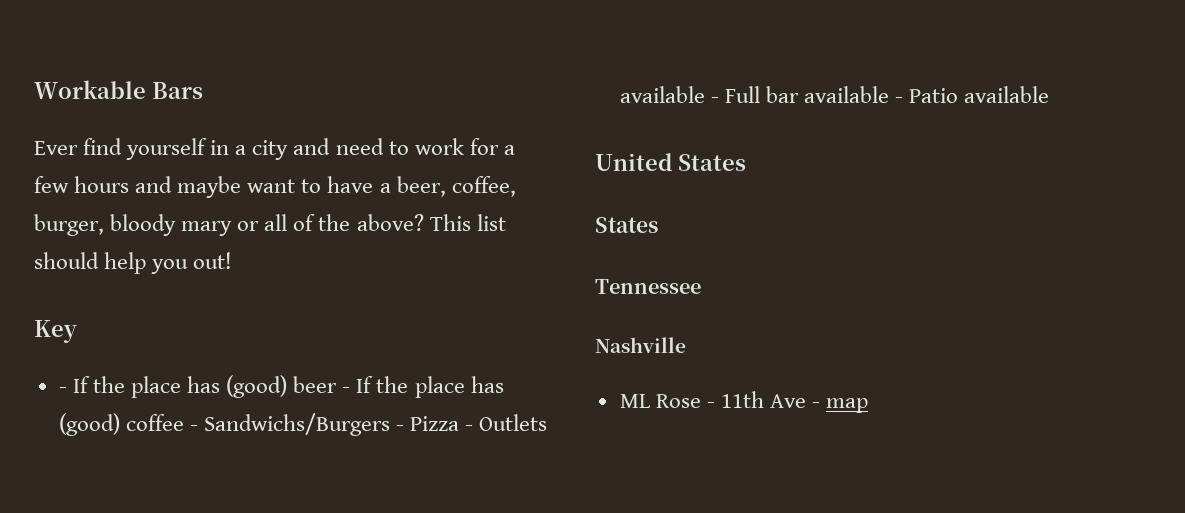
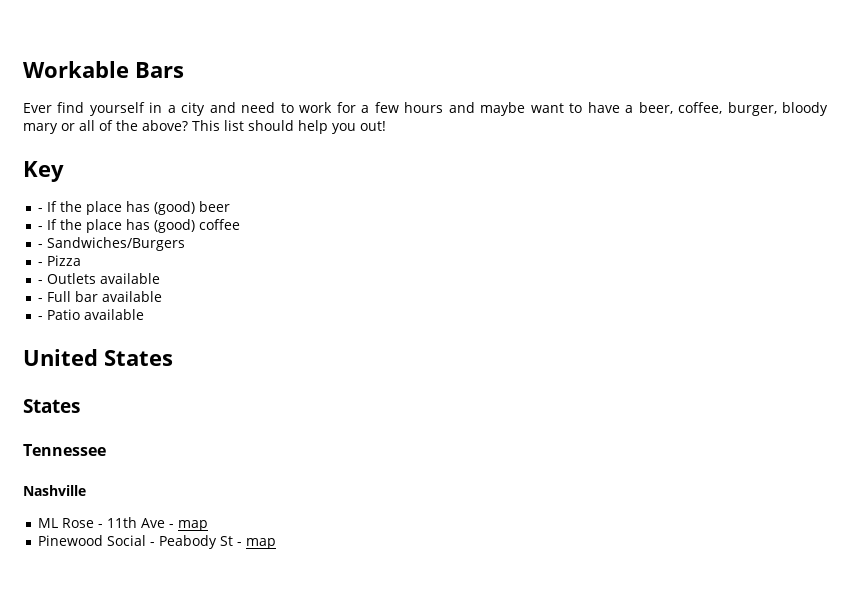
(338, 384) none -> (231, 206) //
[189,413,390,436] - Sandwichs/Burgers -> [38,237,186,251] // - Sandwiches/Burgers //
(460, 423) none -> (82, 260) //
(705, 94) none -> (161, 278) //
(890, 94) none -> (163, 296) //
(869, 405) none -> [38,535,277,549] // Pinewood Social - Peabody St - map

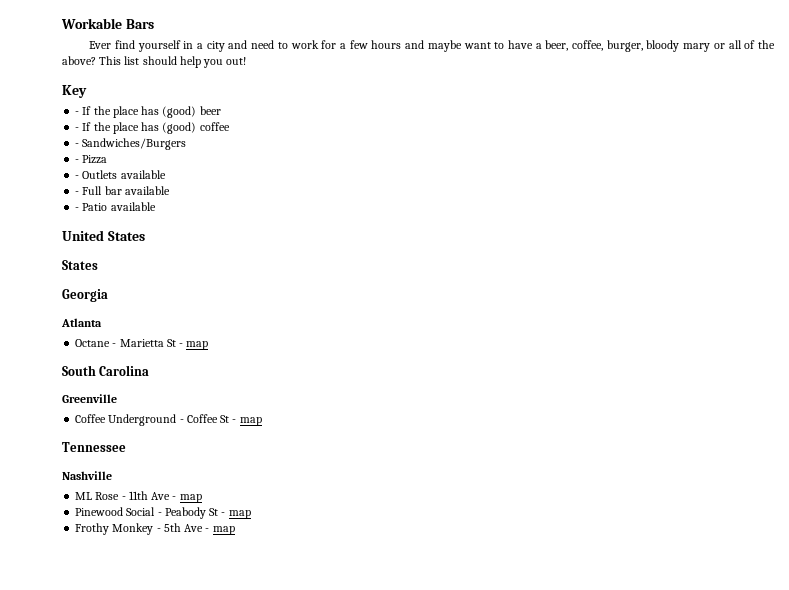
(80, 406) none -> [62,289,108,302] [61,318,102,327] [75,339,209,350] [62,365,150,376] [62,394,117,403] [75,414,262,426] // Georgia // Atlanta // Octane - Marietta St - map // South Carolina // Greenville // Coffee Underground - Coffee St - map
(277, 543) none -> [75,523,235,535] // Frothy Monkey - 5th Ave - map

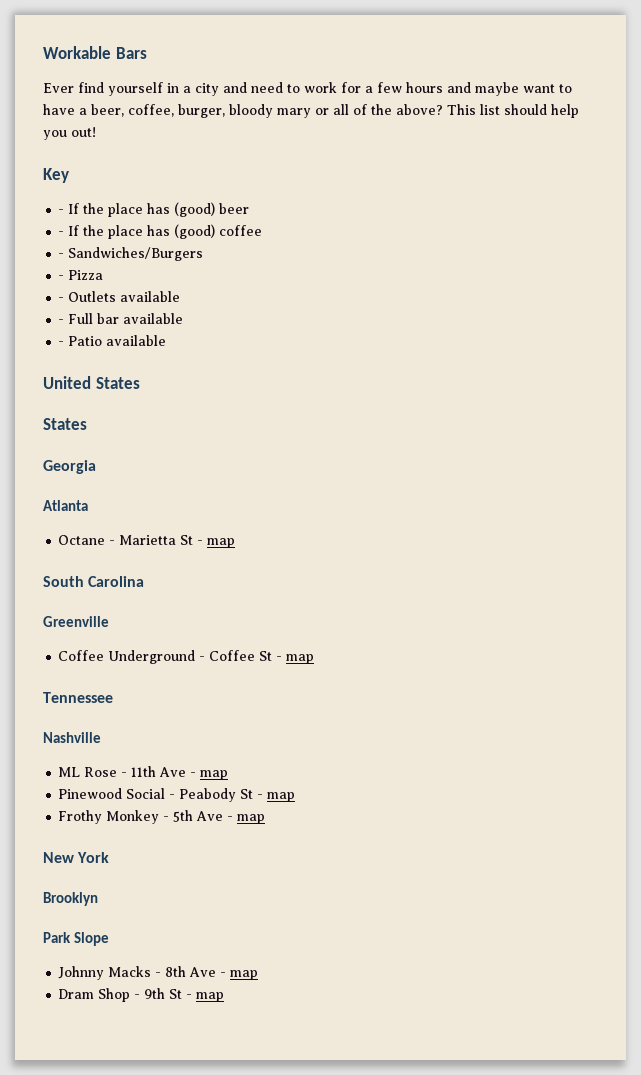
(235, 530) none -> [43,852,110,863] [43,892,98,906] [43,932,110,946] [58,966,259,980] [58,988,225,1002] // New York // Brooklyn // Park Slope // Johnny Macks - 8th Ave - map // Dram Shop - 9th St - map

